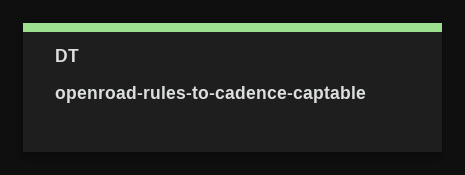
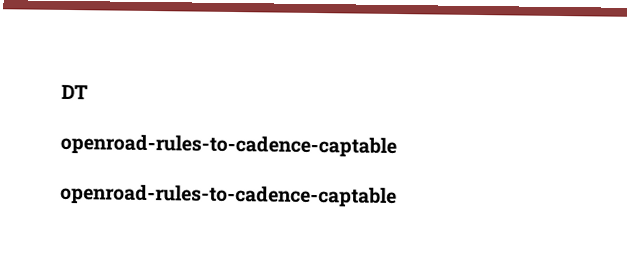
(366, 94) none -> [60,183,397,208] // openroad-rules-to-cadence-captable

